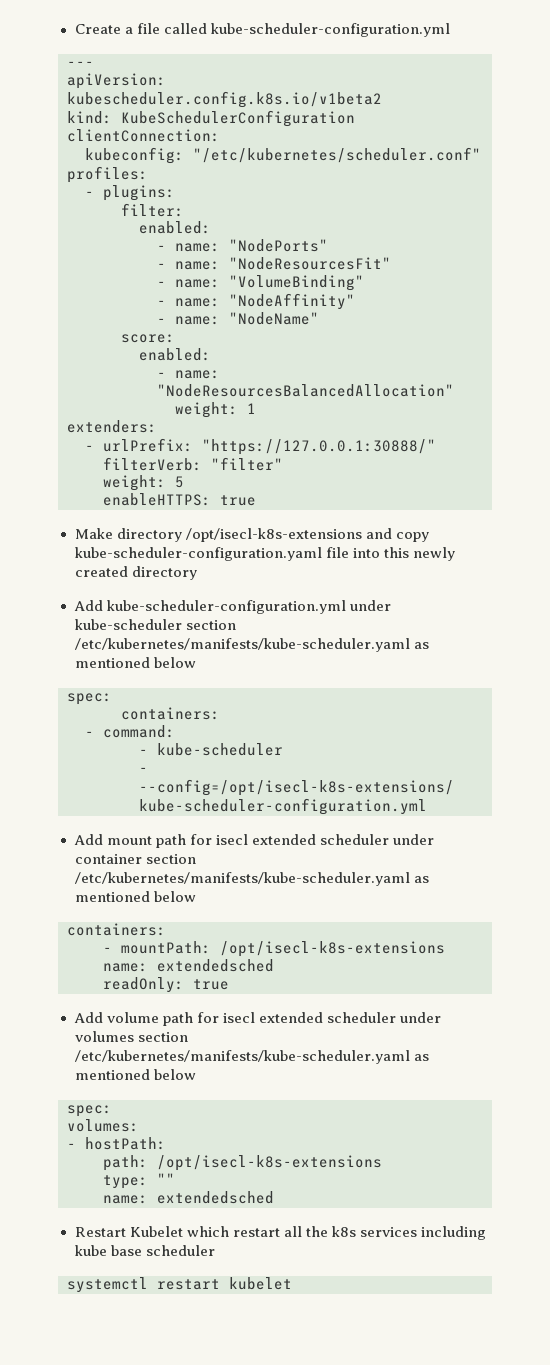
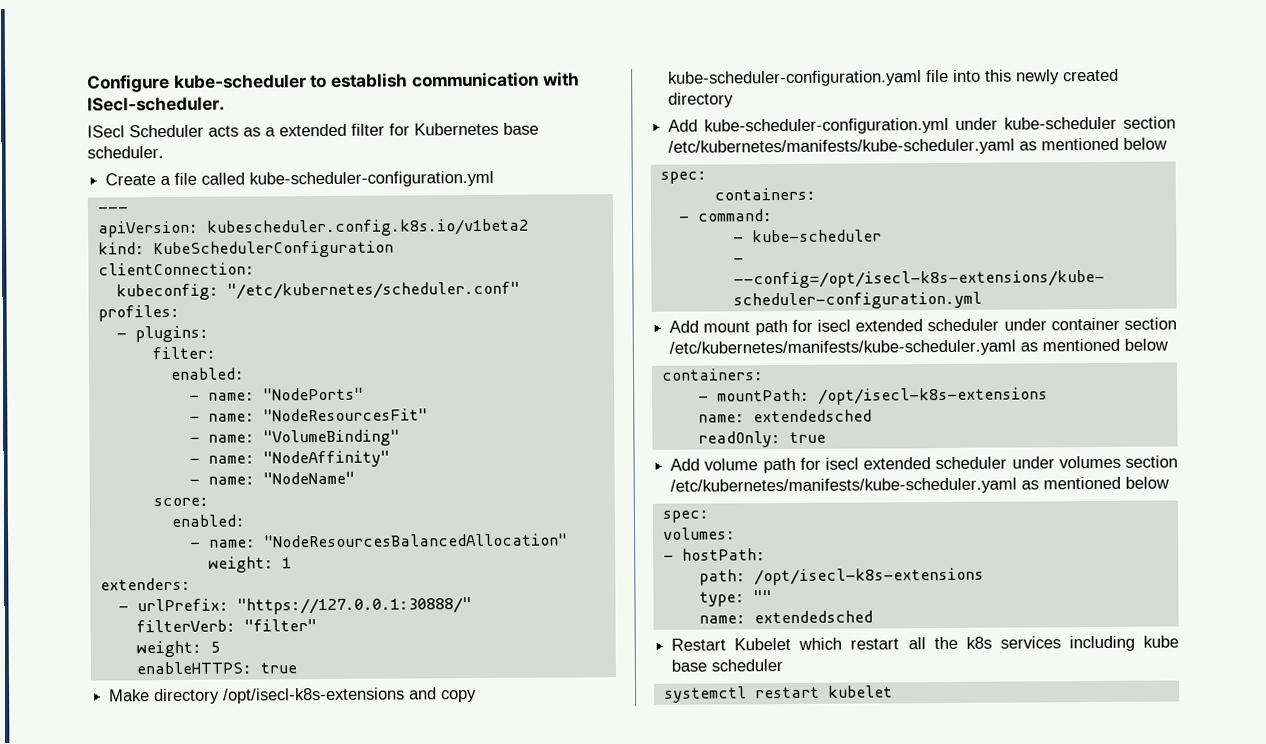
(74, 29) none -> [87,71,580,93] [87,96,225,112] [87,122,539,138] [87,146,164,159] Configure kube-scheduler to establish communication with ISecl-scheduler. // ISecl Scheduler acts as a extended filter for Kubernetes base scheduler. //

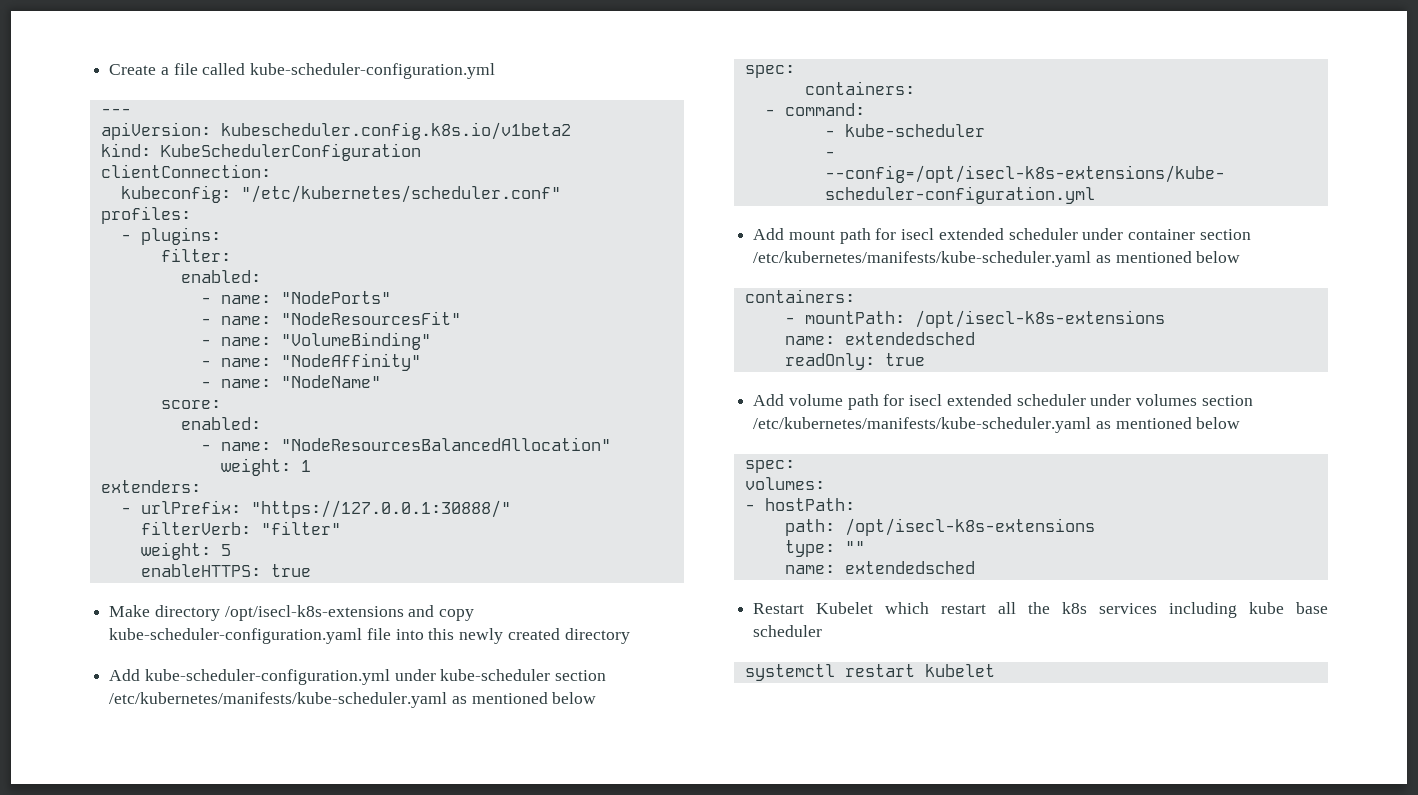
[87,71,580,93] [87,96,225,112] [87,122,539,138] [87,146,164,159] Configure kube-scheduler to establish communication with ISecl-scheduler. // ISecl Scheduler acts as a extended filter for Kubernetes base scheduler. // -> (109, 69) none

